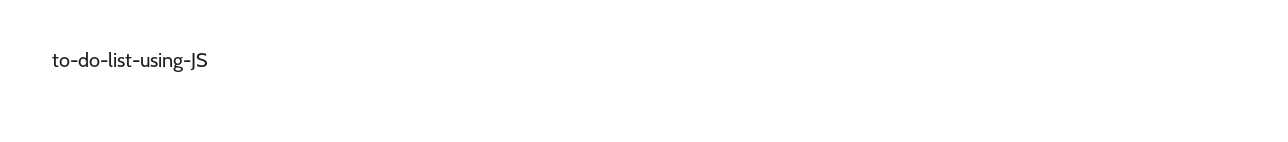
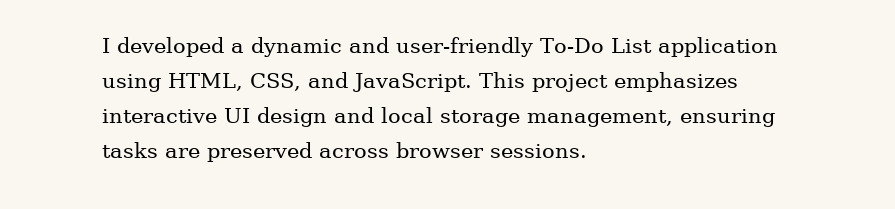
[52,52,208,72] to-do-list-using-JS -> [102,37,778,57] [102,72,738,92] [102,107,775,127] [102,142,587,162] I developed a dynamic and user-friendly To-Do List application using HTML, CSS, and JavaScript. This project emphasizes interactive UI design and local storage management, ensuring tasks are preserved across browser sessions.

